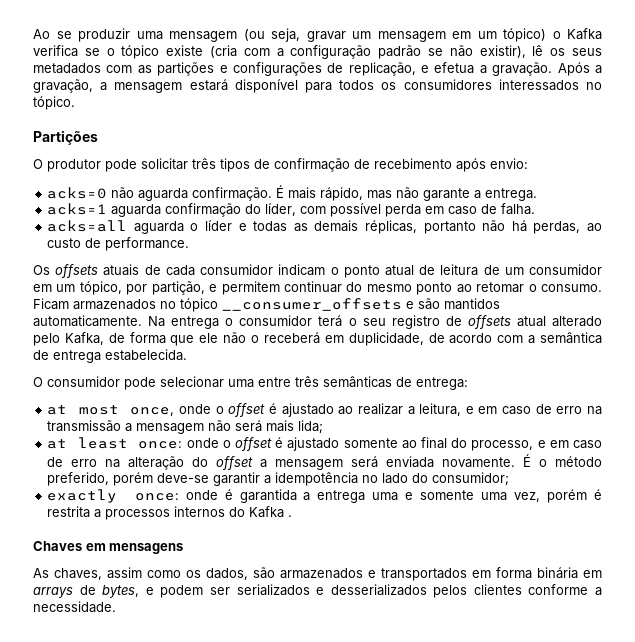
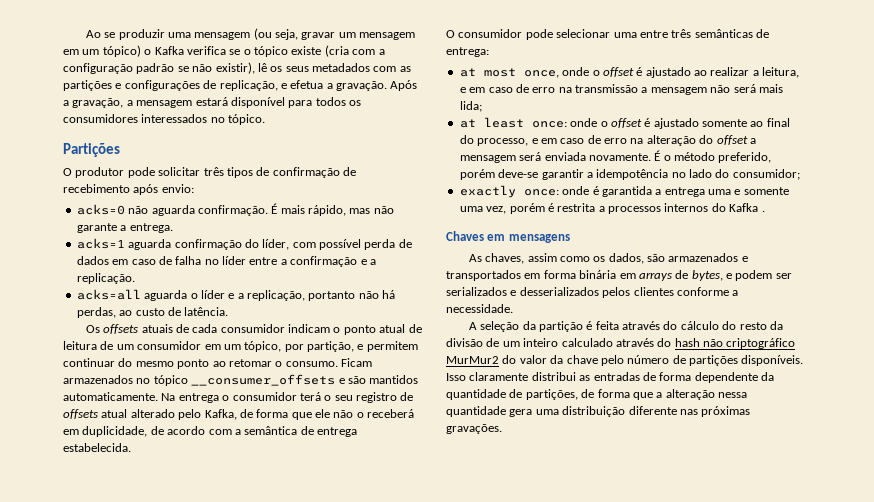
[425,203,536,215] em caso de falha. -> [398,239,412,248] [76,256,376,267] [76,273,135,284] de dados em caso de falha no líder entre a confirmação e a replicação.
[253,220,418,234] todas as demais réplicas, -> [237,290,305,301] a replicação,
[105,237,190,251] performance. -> [184,307,229,316] latência.
(116, 607) none -> [468,321,783,332] [446,338,796,349] [446,355,804,366] [446,372,774,383] [446,389,747,400] [446,406,751,417] [446,424,502,434] // A seleção da partição é feita através do cálculo do resto da divisão de um inteiro calculado através do hash não criptográfico MurMur2 do valor da chave pelo número de partições disponíveis. Isso claramente distribui as entradas de forma dependente da quantidade de partições, de forma que a alteração nessa quantidade gera uma distribuição diferente nas próximas gravações.

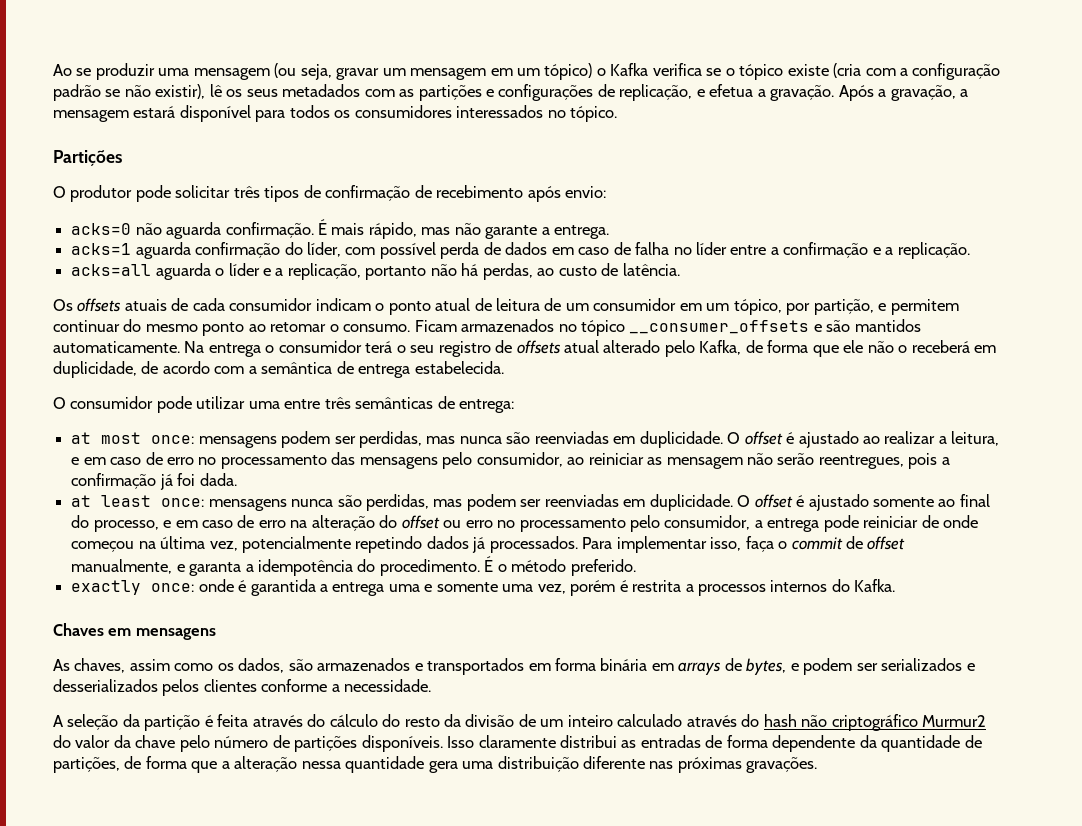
[556,29,611,38] selecionar -> [196,396,246,409] utilizar
[523,67,600,78] once, onde o -> [151,431,741,448] once: mensagens podem ser perdidas, mas nunca são reenviadas em duplicidade. O
[558,84,783,95] [459,101,482,112] [459,117,608,128] na transmissão a mensagem não será mais lida; // at least once: onde o -> [198,452,950,469] [71,473,237,490] [71,494,751,511] no processamento das mensagens pelo consumidor, ao reiniciar as mensagem não serão reentregues, pois a confirmação já foi dada. // at least once: mensagens nunca são perdidas, mas podem ser reenviadas em duplicidade. O
[749,138,756,144] [459,150,772,163] [459,169,800,180] a mensagem será enviada novamente. É o método preferido, porém deve-se garantir a idempotência no lado do consumidor; -> [443,515,979,532] [71,536,906,553] [71,556,636,576] ou erro no processamento pelo consumidor, a entrega pode reiniciar de onde começou na última vez, potencialmente repetindo dados já processados. Para implementar isso, faça o commit de offset manualmente, e garanta a idempotência do procedimento. É o método preferido.
[729,203,765,212] Kafka . -> [854,579,896,592] Kafka.
[446,356,499,364] MurMur2 -> [922,715,987,727] Murmur2

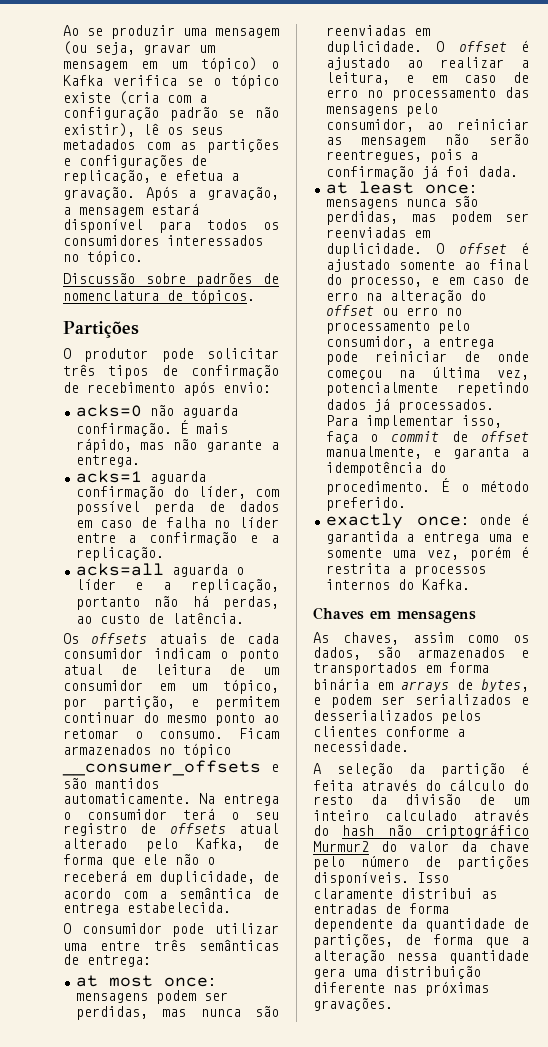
(618, 114) none -> [63,273,279,287] [63,289,255,304] // Discussão sobre padrões de nomenclatura de tópicos.

